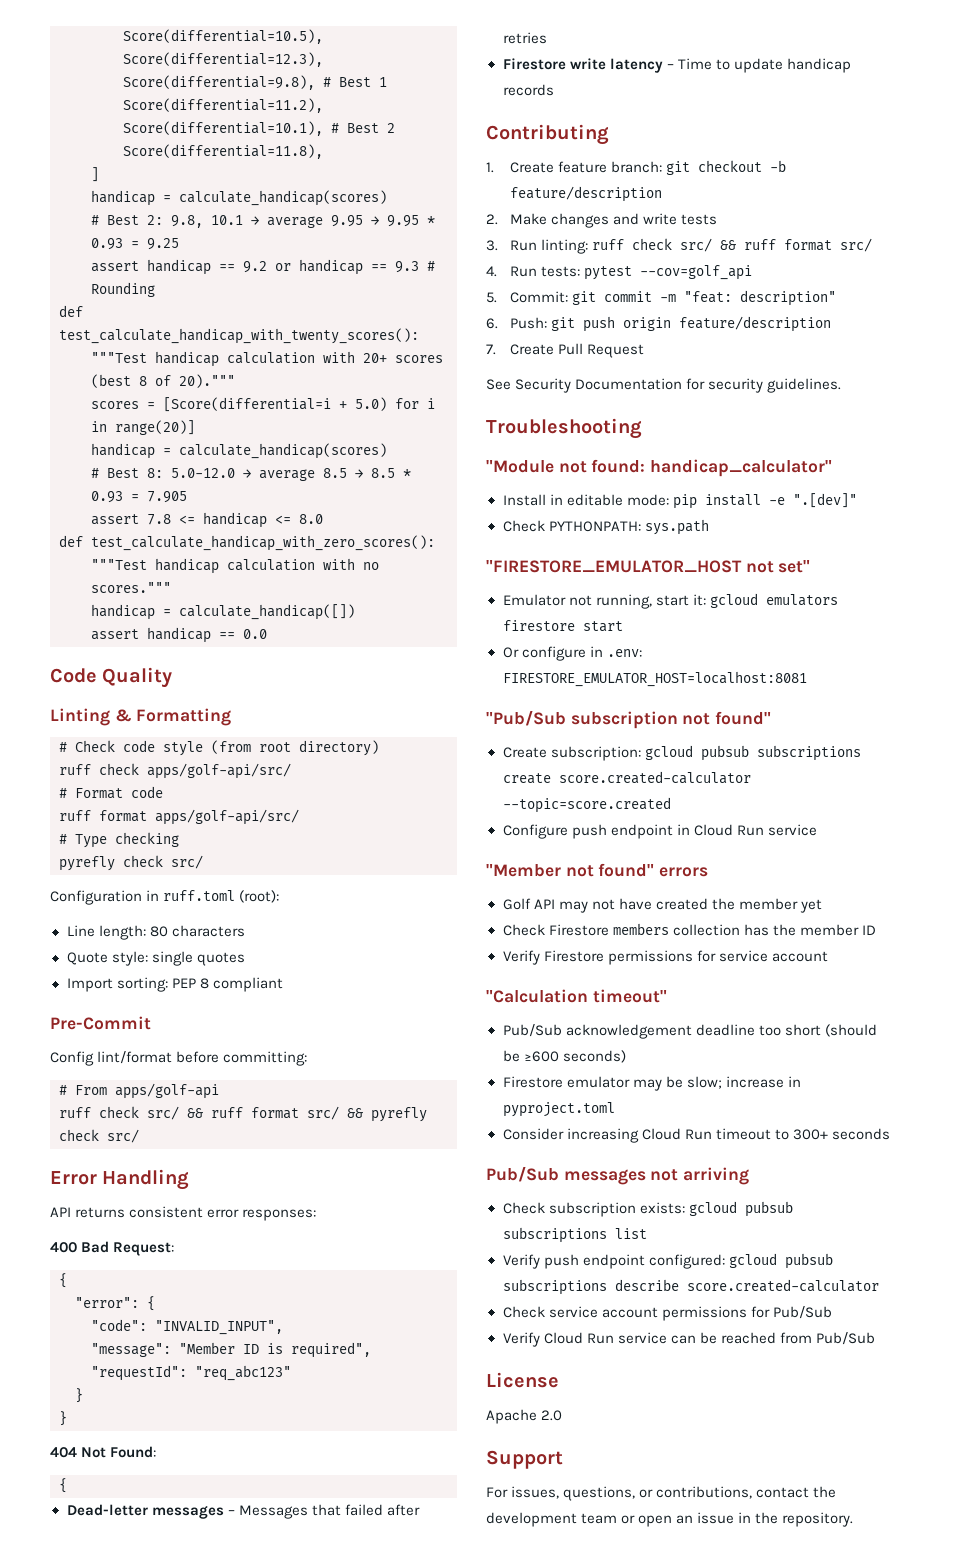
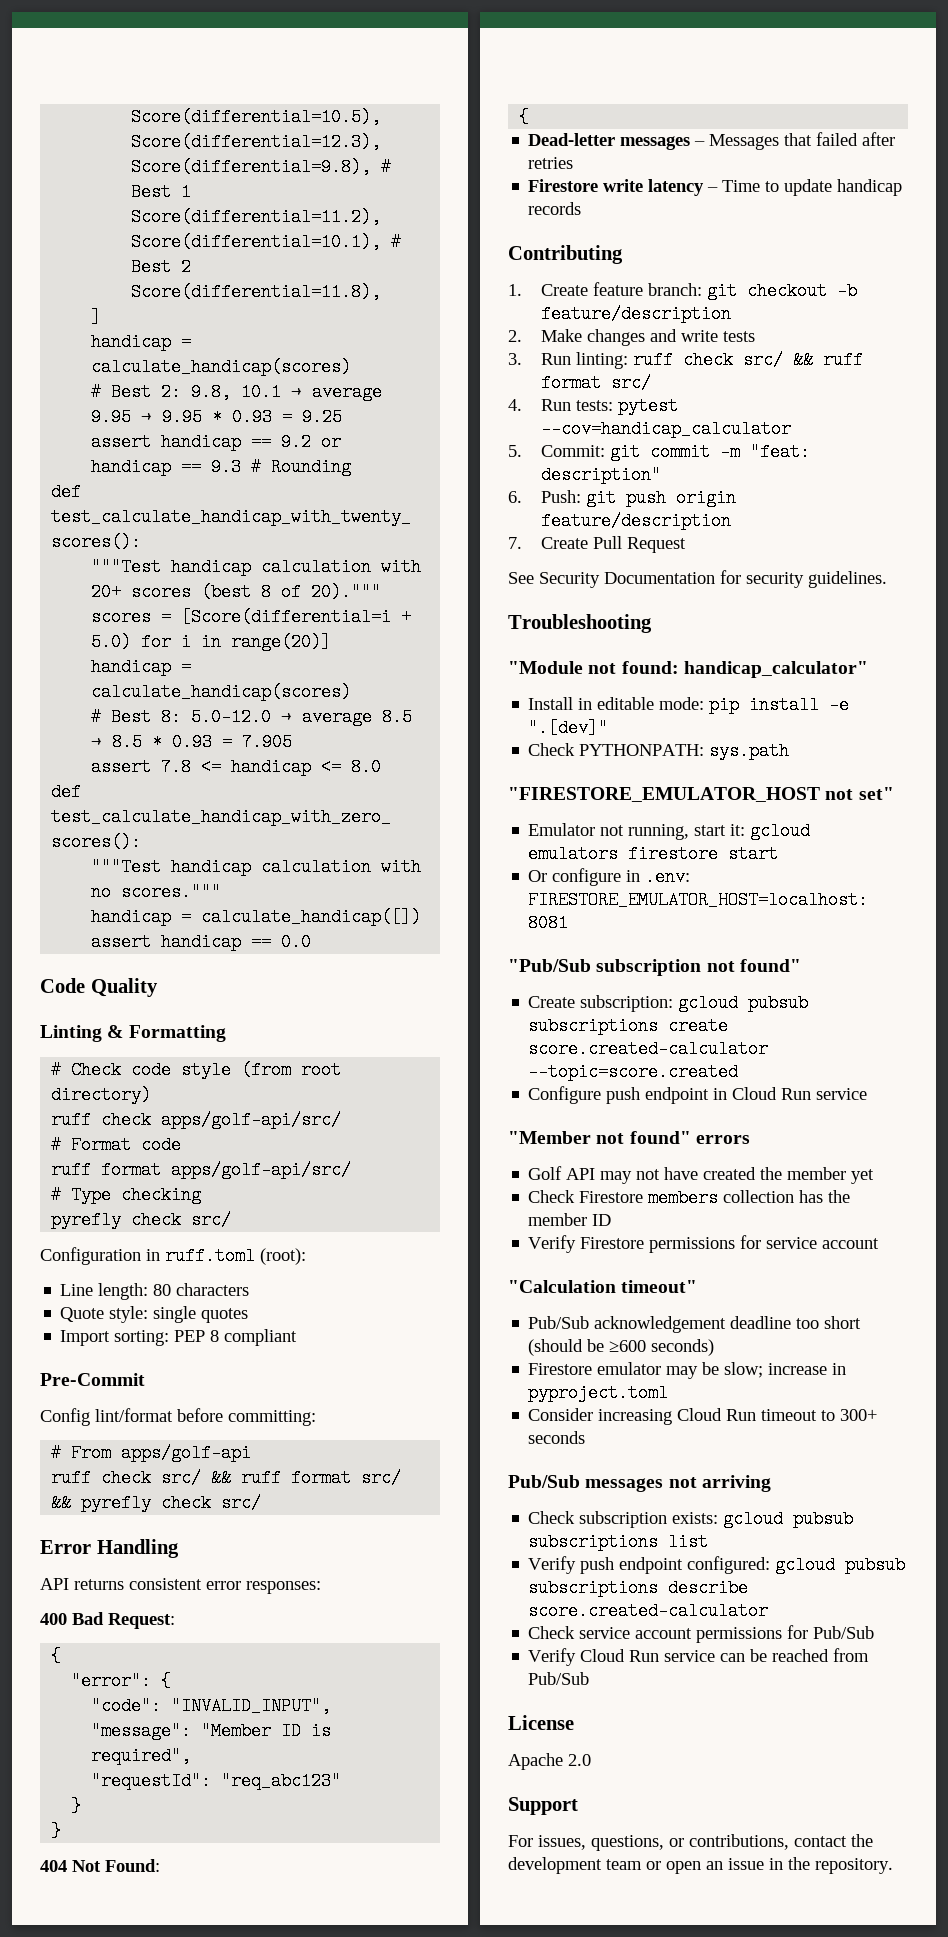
[640,265,753,280] --cov=golf_api -> [541,420,792,438] --cov=handicap_calculator

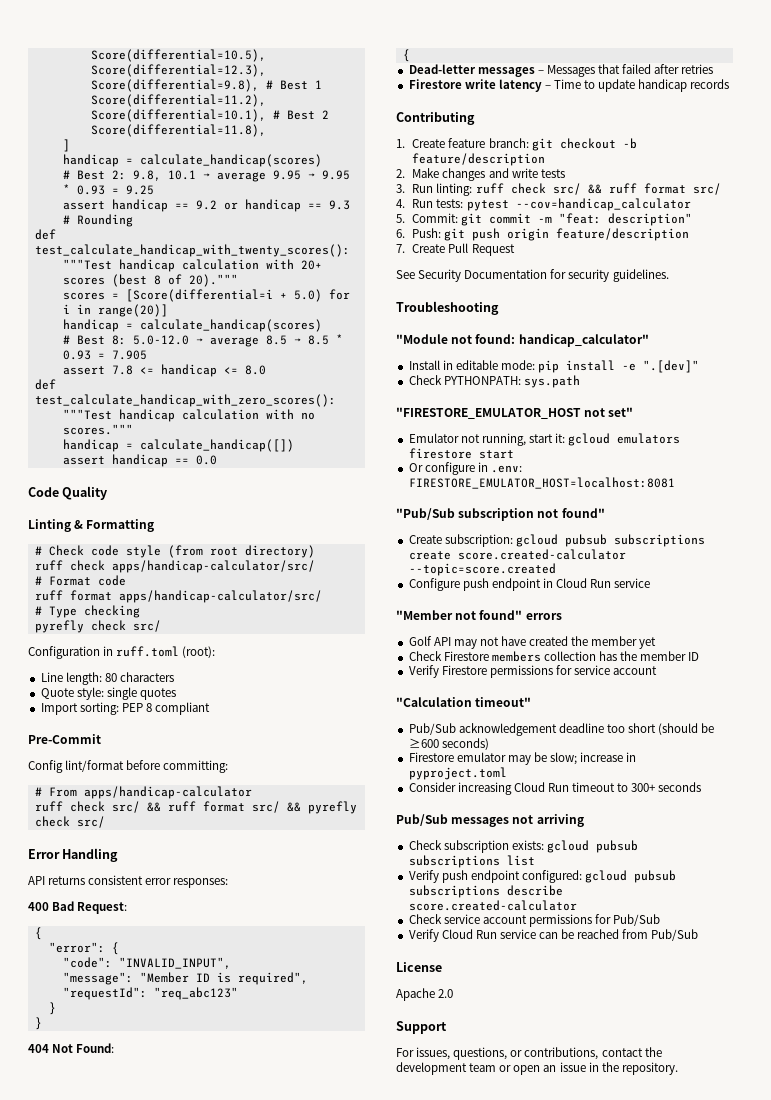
[161,1111,342,1129] apps/golf-api/src/ -> [111,560,315,573] apps/handicap-calculator/src/
[171,1161,352,1179] apps/golf-api/src/ -> [118,590,322,603] apps/handicap-calculator/src/
[121,1444,252,1462] apps/golf-api -> [83,786,252,799] apps/handicap-calculator

